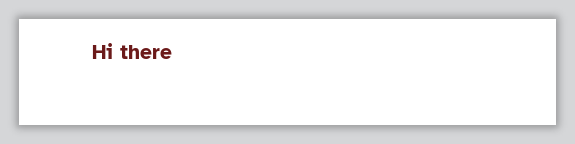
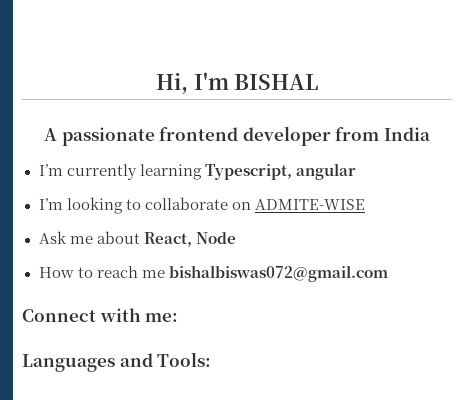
[92,43,172,59] Hi there -> [155,72,319,94] [44,126,430,146] [38,163,356,180] [38,197,365,214] [38,231,236,247] [38,265,388,282] [22,308,179,322] [22,352,212,372] Hi, I'm BISHAL // A passionate frontend developer from India // I’m currently learning Typescript, angular // I’m looking to collaborate on ADMITE-WISE // Ask me about React, Node // How to reach me bishalbiswas072@gmail.com // Connect with me: // Languages and Tools:

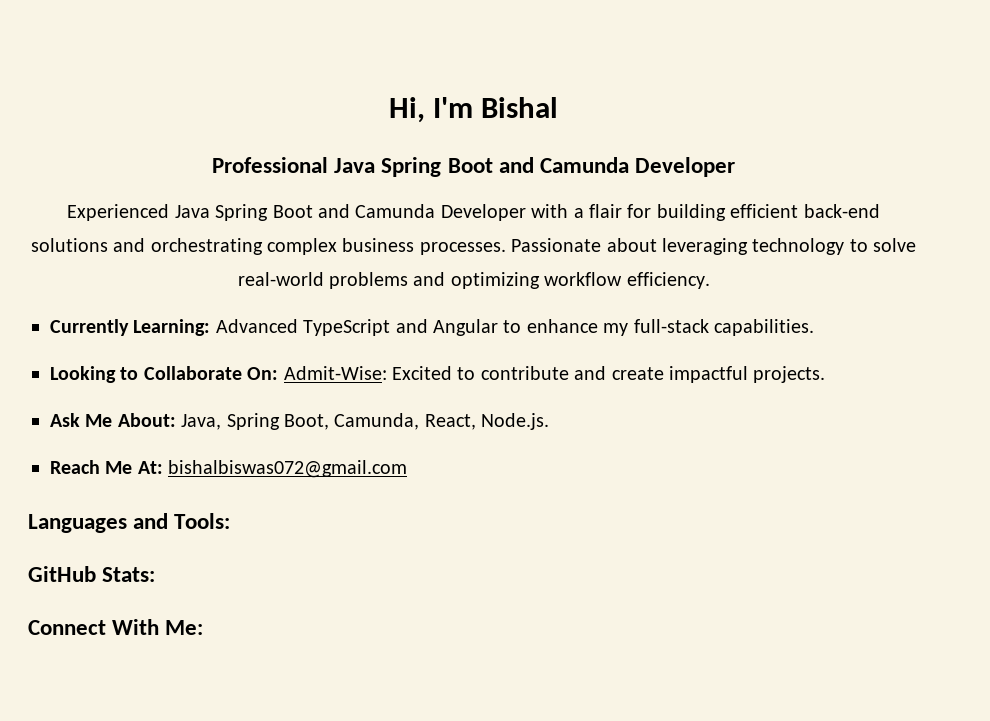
[234,74,319,90] [44,126,430,146] [38,163,356,180] [38,197,365,214] [38,231,236,247] [38,265,388,282] [22,308,179,322] [22,352,212,372] BISHAL // A passionate frontend developer from India // I’m currently learning Typescript, angular // I’m looking to collaborate on ADMITE-WISE // Ask me about React, Node // How to reach me bishalbiswas072@gmail.com // Connect with me: // Languages and Tools: -> [481,97,559,118] [211,157,736,177] [67,204,880,221] [30,238,917,255] [237,272,710,289] [50,319,814,336] [50,366,826,383] [50,413,550,430] [50,460,408,478] [28,513,231,533] [28,566,156,582] [28,619,204,635] Bishal // Professional Java Spring Boot and Camunda Developer // Experienced Java Spring Boot and Camunda Developer with a flair for building efficient back-end solutions and orchestrating complex business processes. Passionate about leveraging technology to solve real-world problems and optimizing workflow efficiency. // Currently Learning: Advanced TypeScript and Angular to enhance my full-stack capabilities. // Looking to Collaborate On: Admit-Wise: Excited to contribute and create impactful projects. // Ask Me About: Java, Spring Boot, Camunda, React, Node.js. // Reach Me At: bishalbiswas072@gmail.com // Languages and Tools: // GitHub Stats: // Connect With Me:

